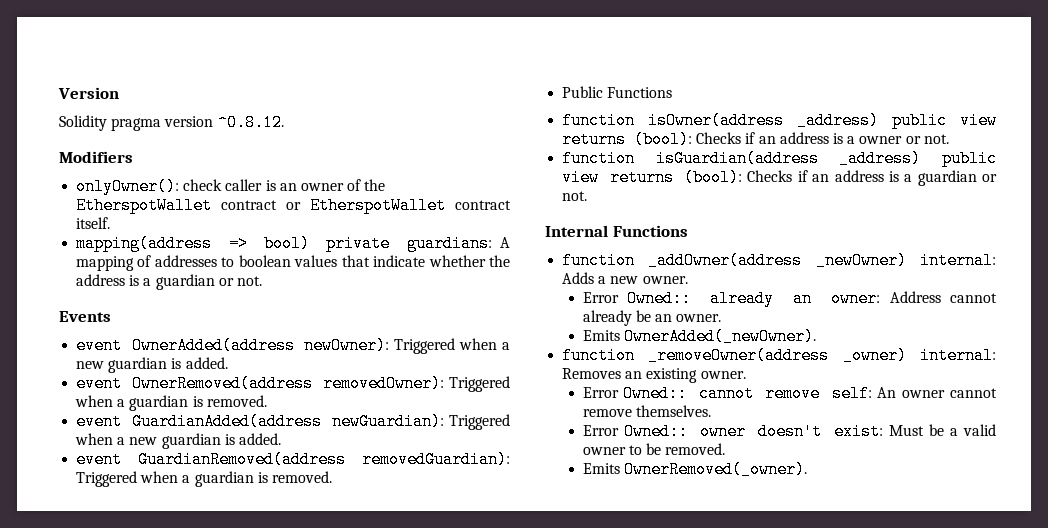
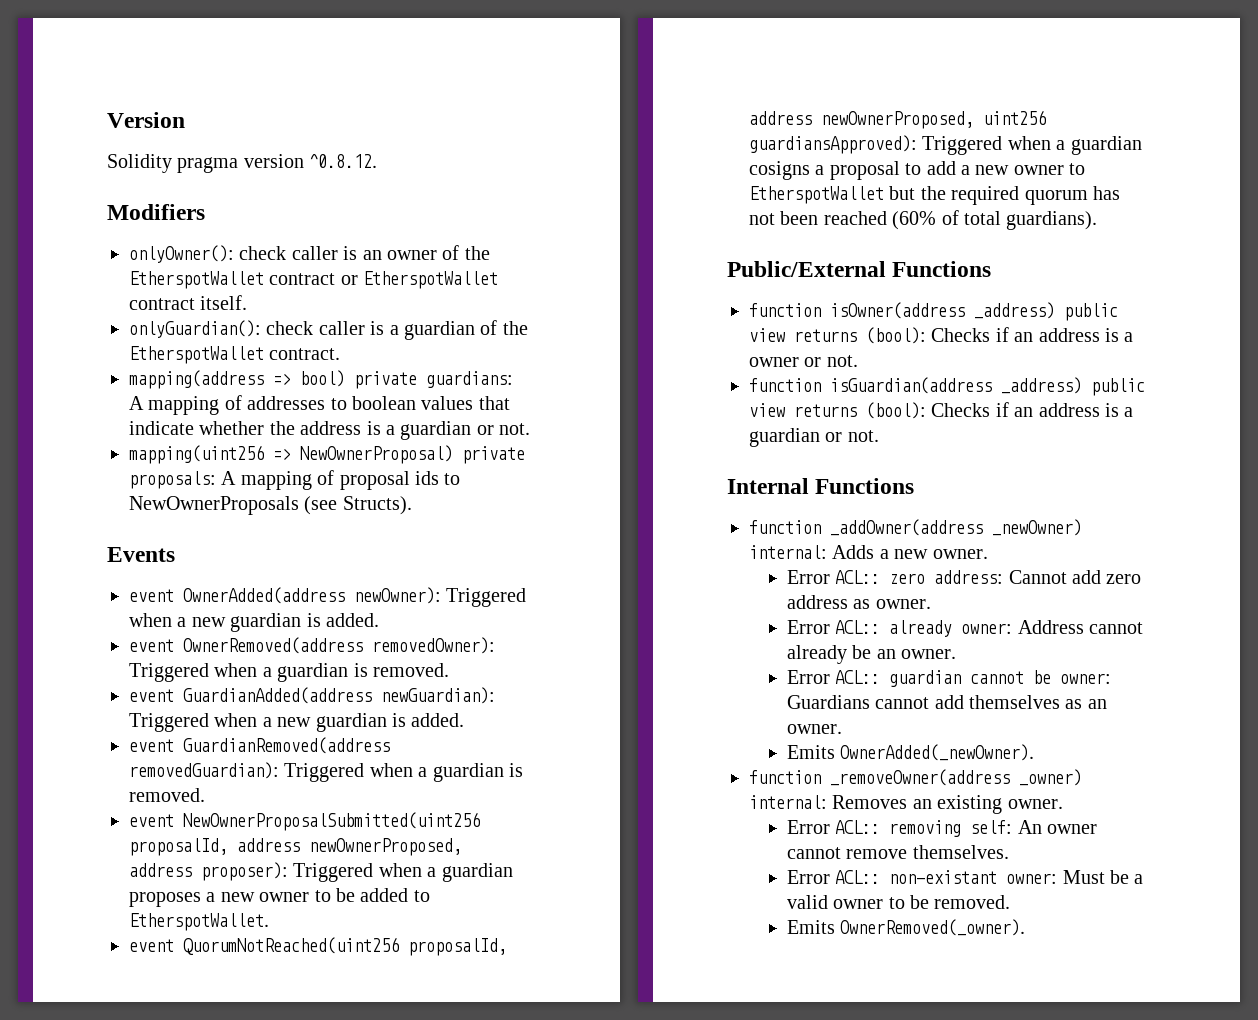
(111, 223) none -> [129,320,528,340] [129,346,341,364] // onlyGuardian(): check caller is a guardian of the EtherspotWallet contract.
(262, 281) none -> [129,445,525,464] [129,470,461,490] [129,496,412,515] // mapping(uint256 => NewOwnerProposal) private proposals: A mapping of proposal ids to NewOwnerProposals (see Structs).
[562,86,604,98] Public -> [129,812,480,831] [129,838,462,856] [129,862,513,882] [129,888,430,907] [129,913,269,931] [129,937,507,956] [749,110,1046,129] [749,135,1142,155] [749,161,1086,180] [749,186,1120,205] [749,210,1098,230] [727,261,886,277] event NewOwnerProposalSubmitted(uint256 proposalId, address newOwnerProposed, address proposer): Triggered when a guardian proposes a new owner to be added to EtherspotWallet. // event QuorumNotReached(uint256 proposalId, address newOwnerProposed, uint256 guardiansApproved): Triggered when a guardian cosigns a proposal to add a new owner to EtherspotWallet but the required quorum has not been reached (60% of total guardians). // Public/External
[626,290,813,307] Owned:: already an -> [835,570,1142,584] [786,595,931,609] [786,620,953,637] ACL:: zero address: Cannot add zero address as owner. // Error ACL:: already
(722, 318) none -> [786,670,1112,687] [786,695,1107,709] [786,724,842,734] // Error ACL:: guardian cannot be owner: Guardians cannot add themselves as an owner.
[623,385,821,402] Owned:: cannot remove -> [835,820,962,837] ACL:: removing
[623,423,883,440] Owned:: owner doesn't exist: -> [835,870,1058,884] ACL:: non-existant owner:

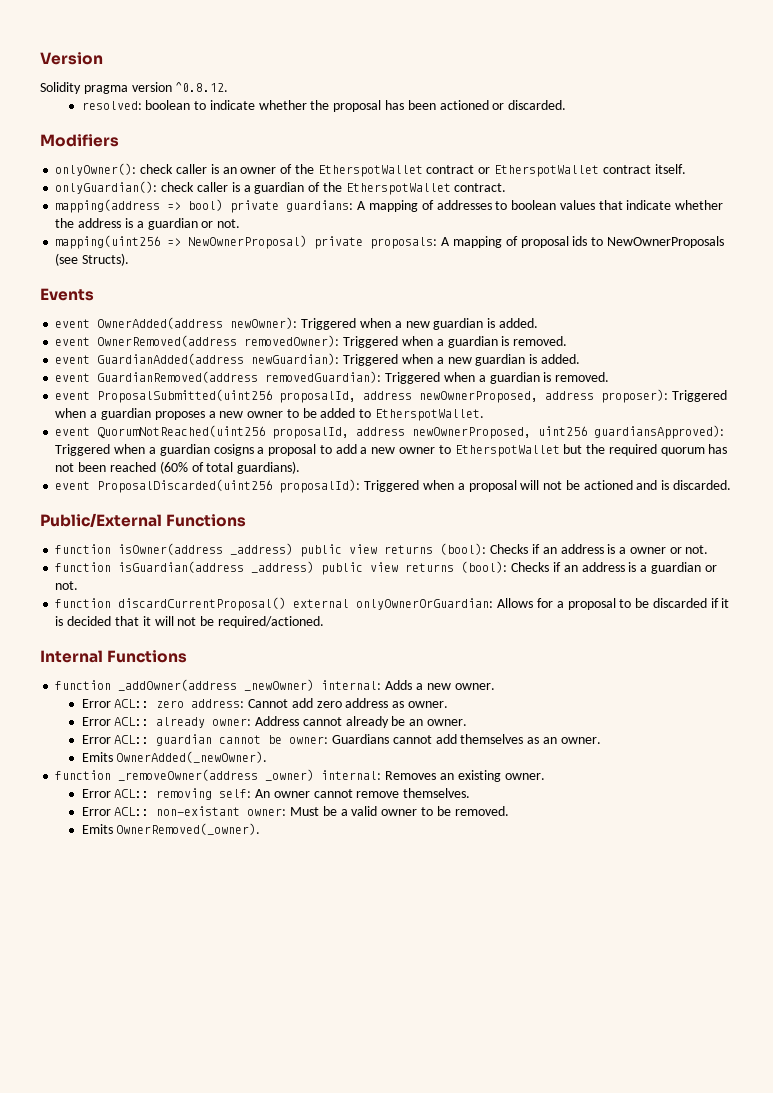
(378, 161) none -> [81,100,567,112] // resolved: boolean to indicate whether the proposal has been actioned or discarded.
[183,812,480,831] NewOwnerProposalSubmitted(uint256 -> [97,389,273,403] ProposalSubmitted(uint256
(1098, 220) none -> [55,479,731,493] // event ProposalDiscarded(uint256 proposalId): Triggered when a proposal will not be actioned and is discarded.
(879, 436) none -> [55,597,730,611] [55,616,324,628] // function discardCurrentProposal() external onlyOwnerOrGuardian: Allows for a proposal to be discarded if it is decided that it will not be required/actioned.

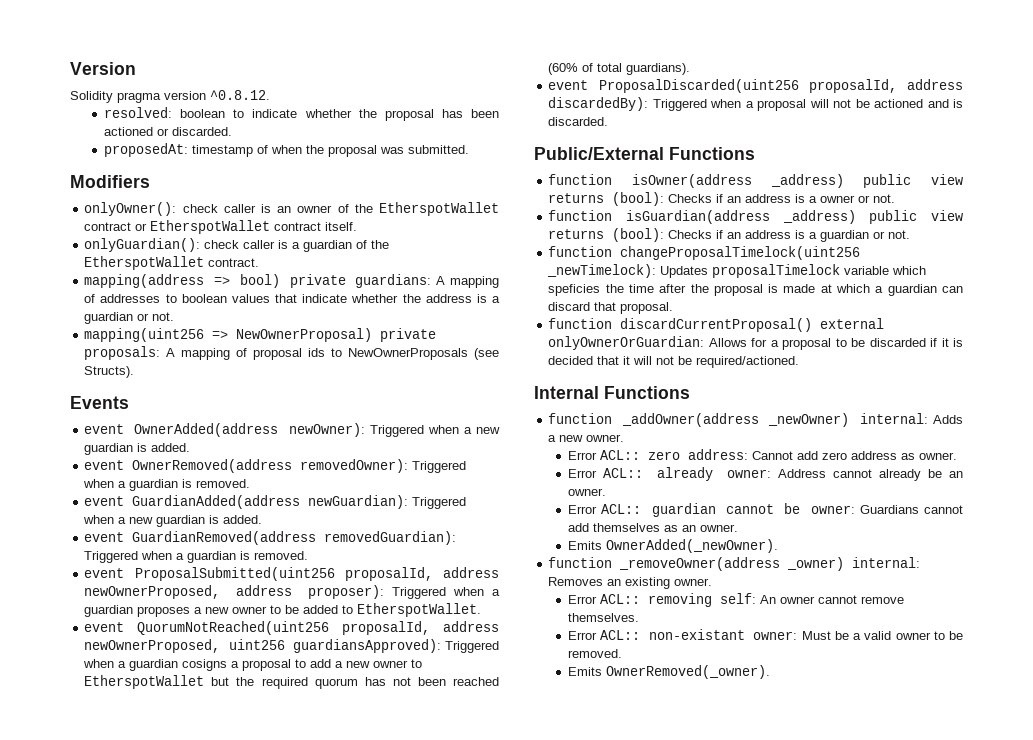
(567, 105) none -> [104,143,470,157] // proposedAt: timestamp of when the proposal was submitted.
[279,479,361,493] proposalId): -> [808,79,963,93] [548,97,649,111] proposalId, address discardedBy):
(79, 585) none -> [548,246,861,260] [547,264,927,278] [548,284,963,296] [548,302,674,314] // function changeProposalTimelock(uint256 _newTimelock): Updates proposalTimelock variable which speficies the time after the proposal is made at which a guardian can discard that proposal.

